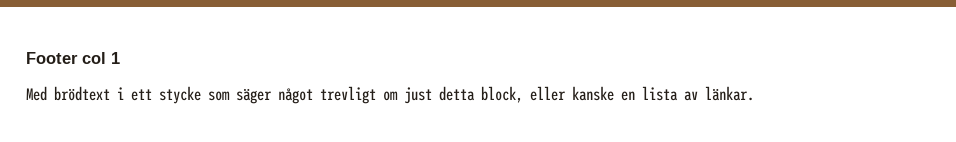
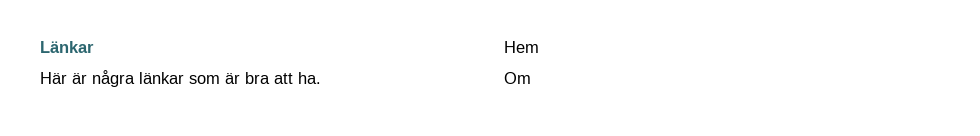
[26,52,120,64] [26,86,754,104] Footer col 1 // Med brödtext i ett stycke som säger något trevligt om just detta block, eller kanske en lista av länkar. -> [40,41,94,53] [40,70,321,87] [504,41,539,53] [504,72,531,84] Länkar // Här är några länkar som är bra att ha. // Hem // Om

